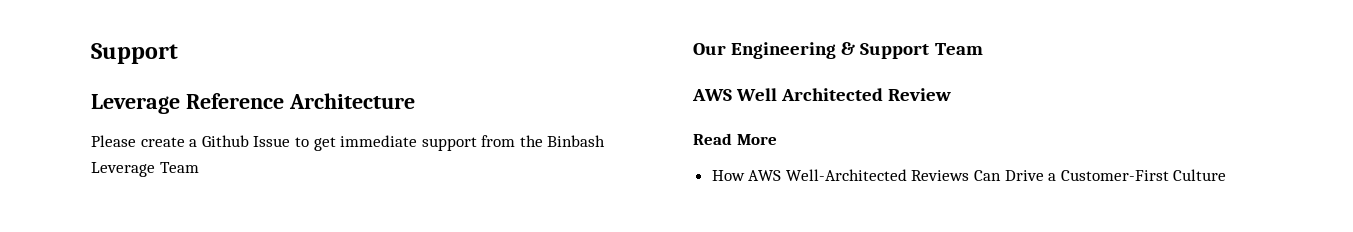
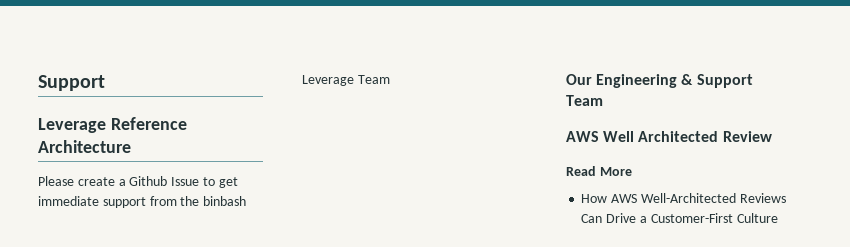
[547,135,606,147] Binbash -> [203,196,247,206] binbash

